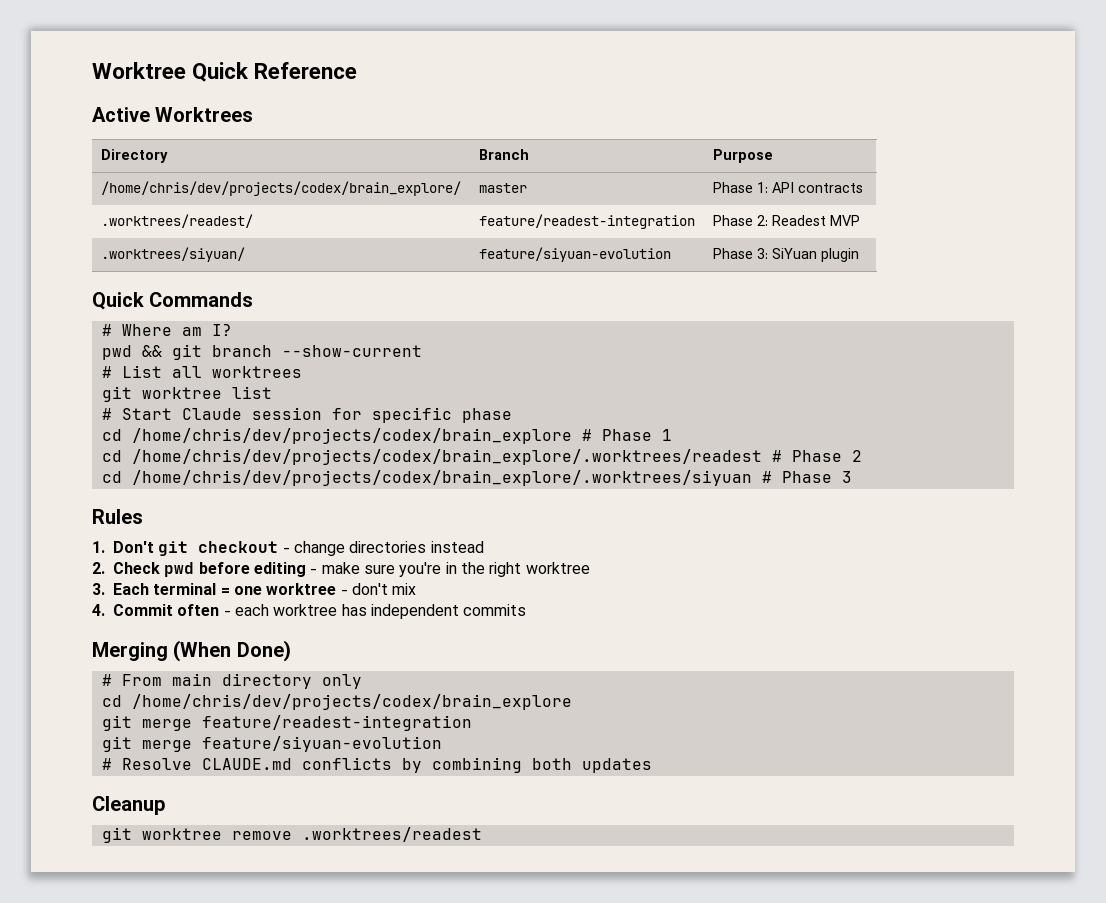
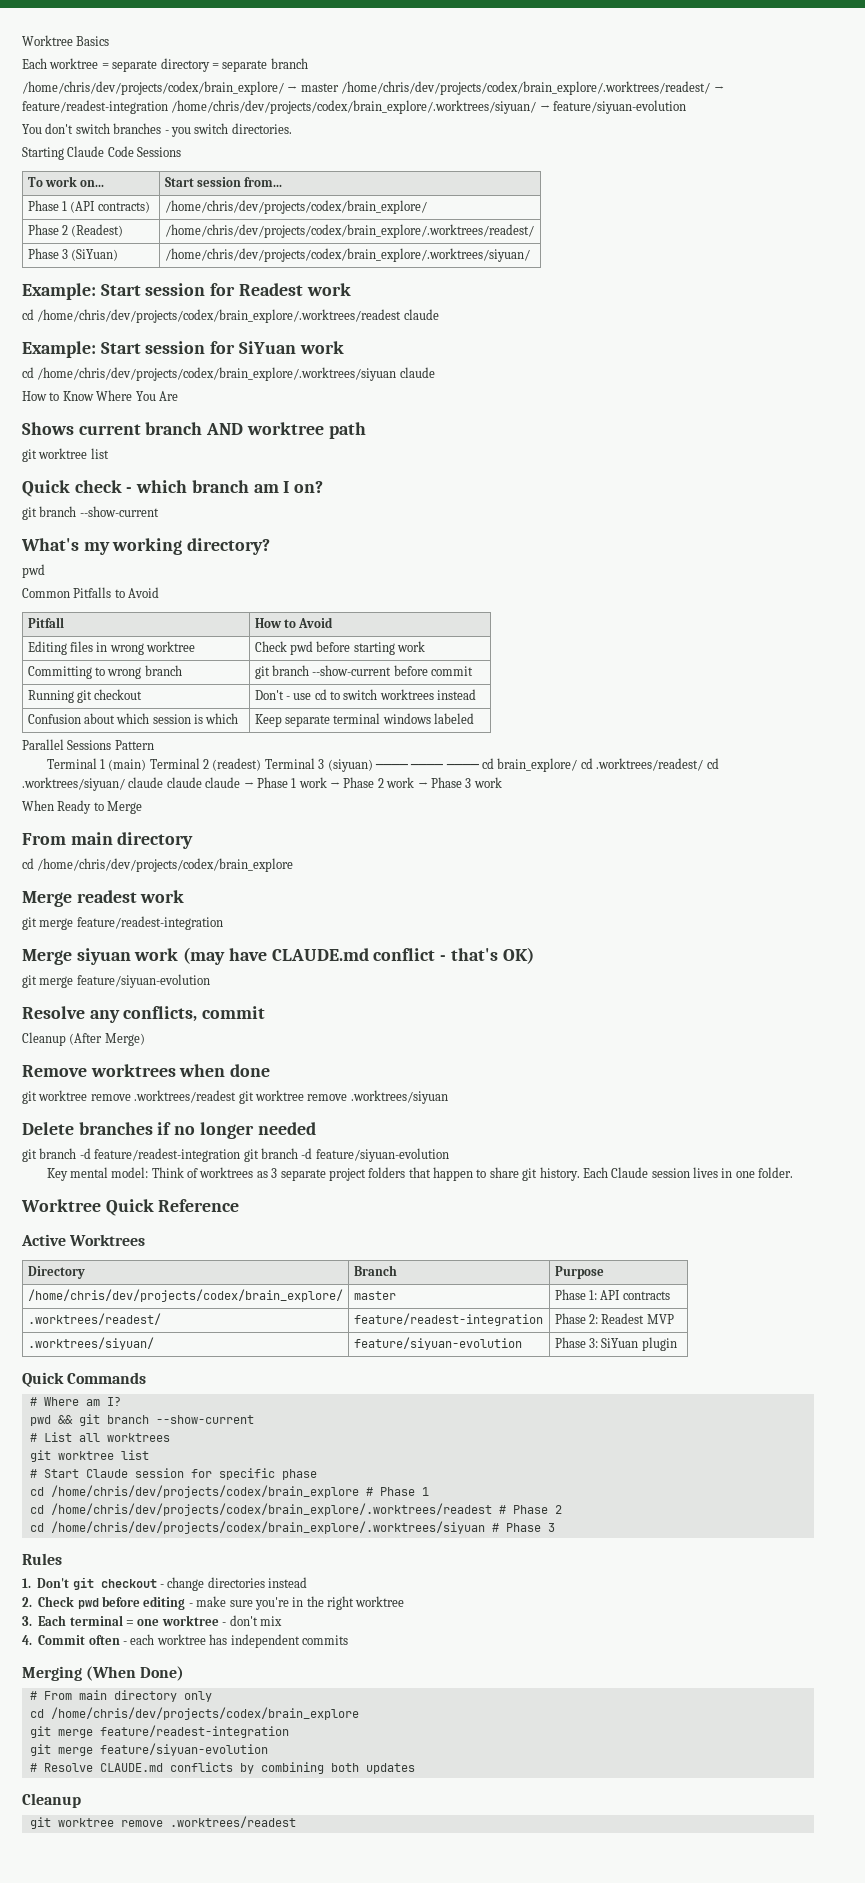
[92,62,186,79] Worktree -> [22,35,110,46] [22,58,308,72] [22,81,724,95] [22,100,687,114] [22,123,292,137] [22,146,182,160] [27,176,105,187] [164,177,283,187] [27,200,150,213] [164,200,427,214] [27,224,124,237] [164,224,534,238] [27,248,119,261] [164,248,530,262] [22,283,351,300] [22,309,439,323] [22,341,344,358] [22,367,435,381] [22,390,178,401] [22,422,366,439] [22,448,109,462] [22,480,324,497] [22,506,159,520] [21,538,271,555] [22,564,45,578] [22,587,160,598] [27,617,64,628] [254,617,334,628] [27,641,195,655] [254,641,425,655] [27,665,182,679] [254,665,473,679] [27,689,143,703] [254,689,477,700] [27,713,239,724] [254,713,474,727] [22,739,154,750] [46,758,719,772] [22,777,502,791] [22,800,143,814] [22,832,194,849] [22,858,294,872] [22,890,185,907] [22,916,223,930] [22,947,534,965] [22,974,210,988] [22,1006,266,1023] [22,1032,145,1046] [22,1064,271,1077] [22,1090,448,1104] [22,1122,316,1139] [22,1148,449,1162] [46,1167,794,1181] [21,1199,101,1212] Worktree Basics // Each worktree = separate directory = separate branch // /home/chris/dev/projects/codex/brain_explore/ → master /home/chris/dev/projects/codex/brain_explore/.worktrees/readest/ → feature/readest-integration /home/chris/dev/projects/codex/brain_explore/.worktrees/siyuan/ → feature/siyuan-evolution // You don't switch branches - you switch directories. // Starting Claude Code Sessions // To work on... | Start session from... // Phase 1 (API contracts) | /home/chris/dev/projects/codex/brain_explore/ // Phase 2 (Readest) | /home/chris/dev/projects/codex/brain_explore/.worktrees/readest/ // Phase 3 (SiYuan) | /home/chris/dev/projects/codex/brain_explore/.worktrees/siyuan/ // Example: Start session for Readest work // cd /home/chris/dev/projects/codex/brain_explore/.worktrees/readest claude // Example: Start session for SiYuan work // cd /home/chris/dev/projects/codex/brain_explore/.worktrees/siyuan claude // How to Know Where You Are // Shows current branch AND worktree path // git worktree list // Quick check - which branch am I on? // git branch --show-current // What's my working directory? // pwd // Common Pitfalls to Avoid // Pitfall | How to Avoid // Editing files in wrong worktree | Check pwd before starting work // Committing to wrong branch | git branch --show-current before commit // Running git checkout | Don't - use cd to switch worktrees instead // Confusion about which session is which | Keep separate terminal windows labeled // Parallel Sessions Pattern // Terminal 1 (main) Terminal 2 (readest) Terminal 3 (siyuan) ──── ──── ──── cd brain_explore/ cd .worktrees/readest/ cd .worktrees/siyuan/ claude claude claude → Phase 1 work → Phase 2 work → Phase 3 work // When Ready to Merge // From main directory // cd /home/chris/dev/projects/codex/brain_explore // Merge readest work // git merge feature/readest-integration // Merge siyuan work (may have CLAUDE.md conflict - that's OK) // git merge feature/siyuan-evolution // Resolve any conflicts, commit // Cleanup (After Merge) // Remove worktrees when done // git worktree remove .worktrees/readest git worktree remove .worktrees/siyuan // Delete branches if no longer needed // git branch -d feature/readest-integration git branch -d feature/siyuan-evolution // Key mental model: Think of worktrees as 3 separate project folders that happen to share git history. Each Claude session lives in one folder. // Worktree

